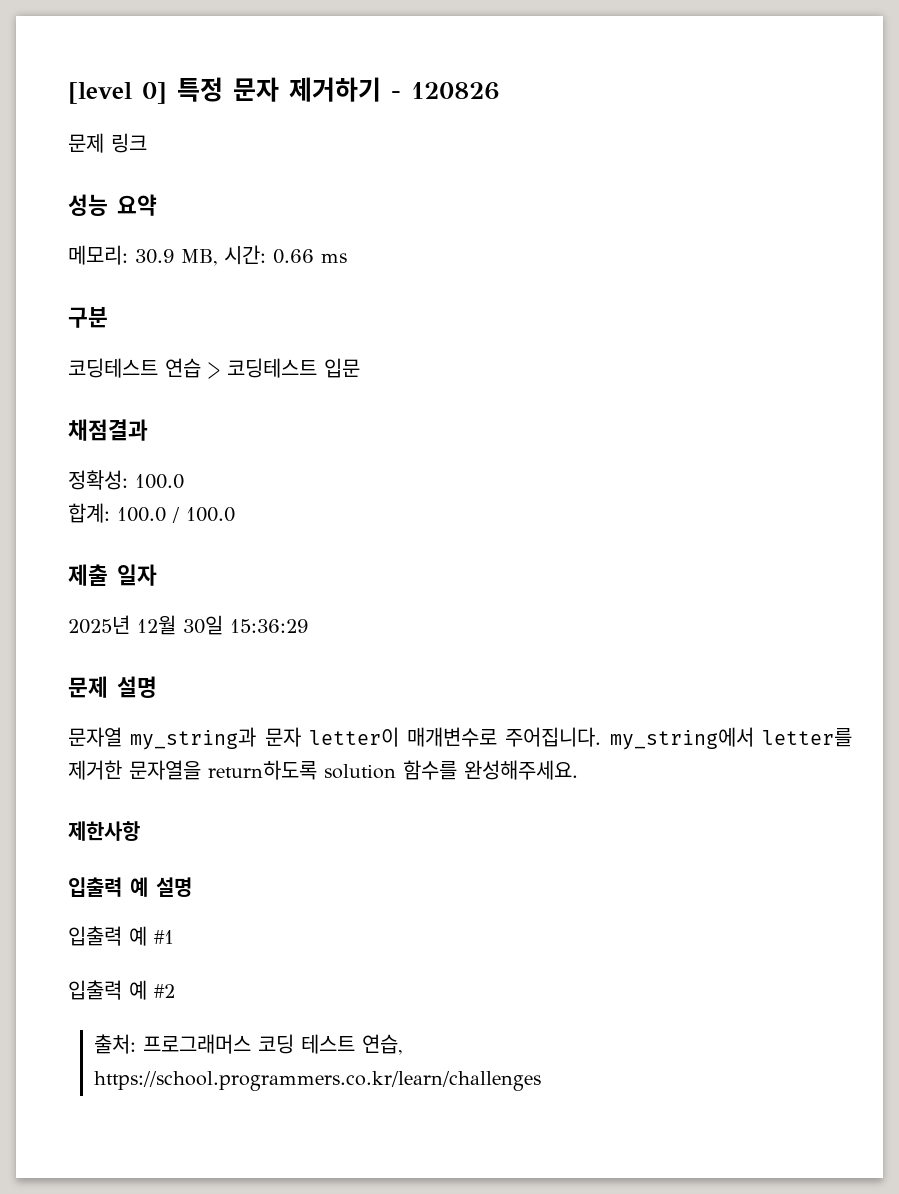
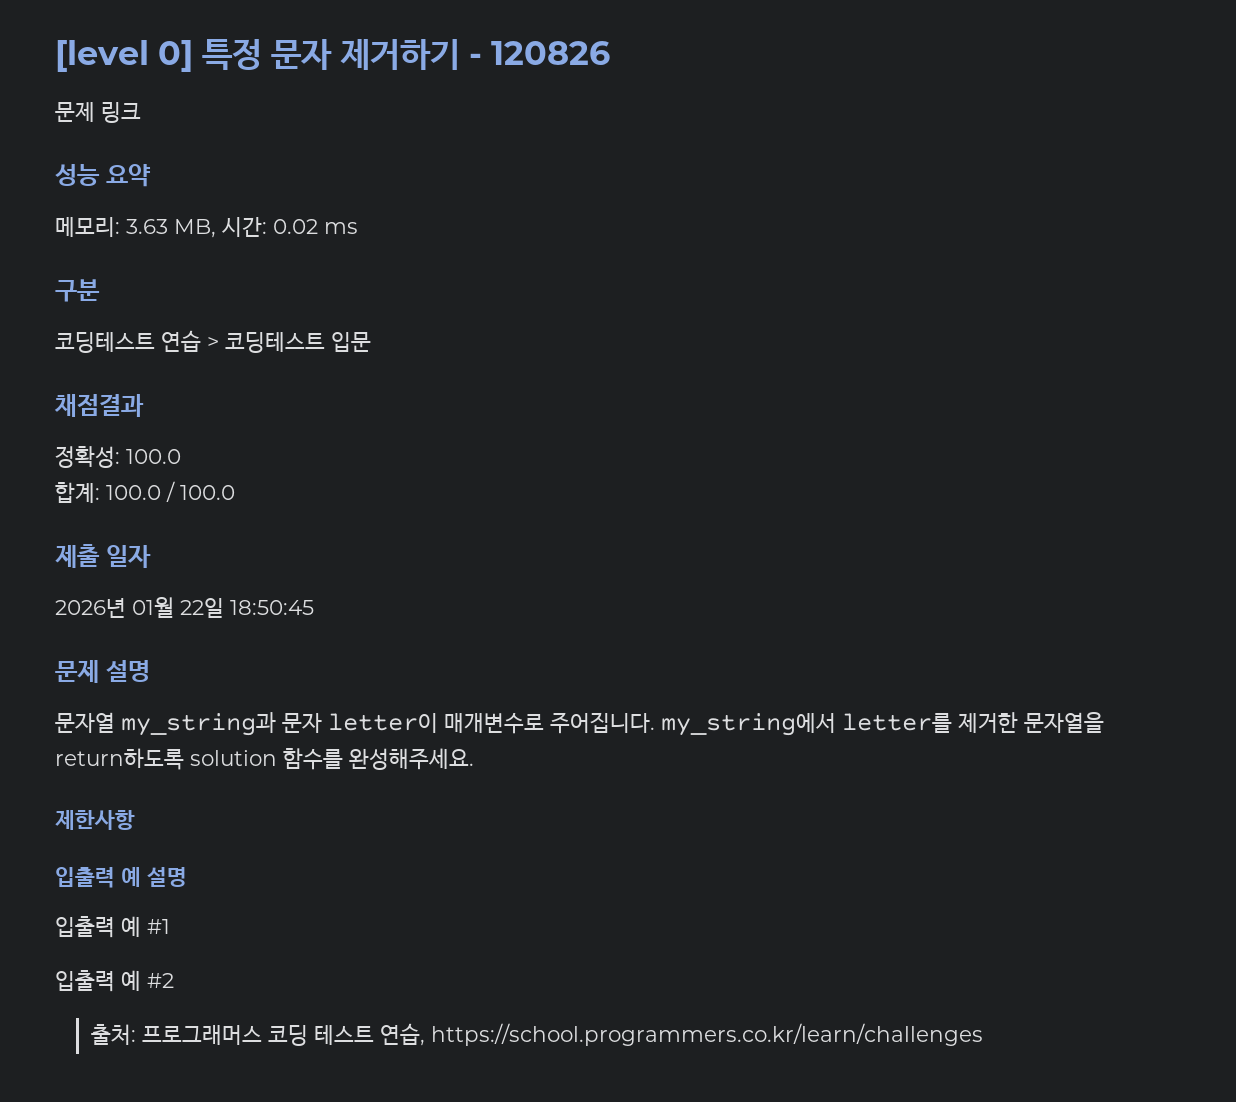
[135,249,174,264] 30.9 -> [126,219,168,234] 3.63
[273,249,314,264] 0.66 -> [273,219,318,234] 0.02
[68,615,308,635] 2025년 12월 30일 15:36:29 -> [55,597,314,618] 2026년 01월 22일 18:50:45

